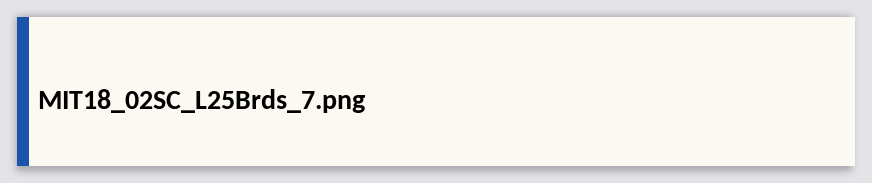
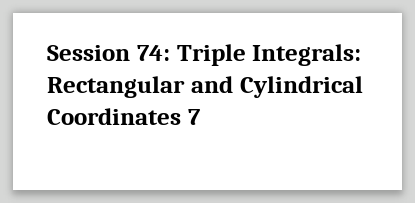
[38,89,365,113] MIT18_02SC_L25Brds_7.png -> [47,44,362,66] [47,76,363,98] [47,108,201,125] Session 74: Triple Integrals: Rectangular and Cylindrical Coordinates 7

